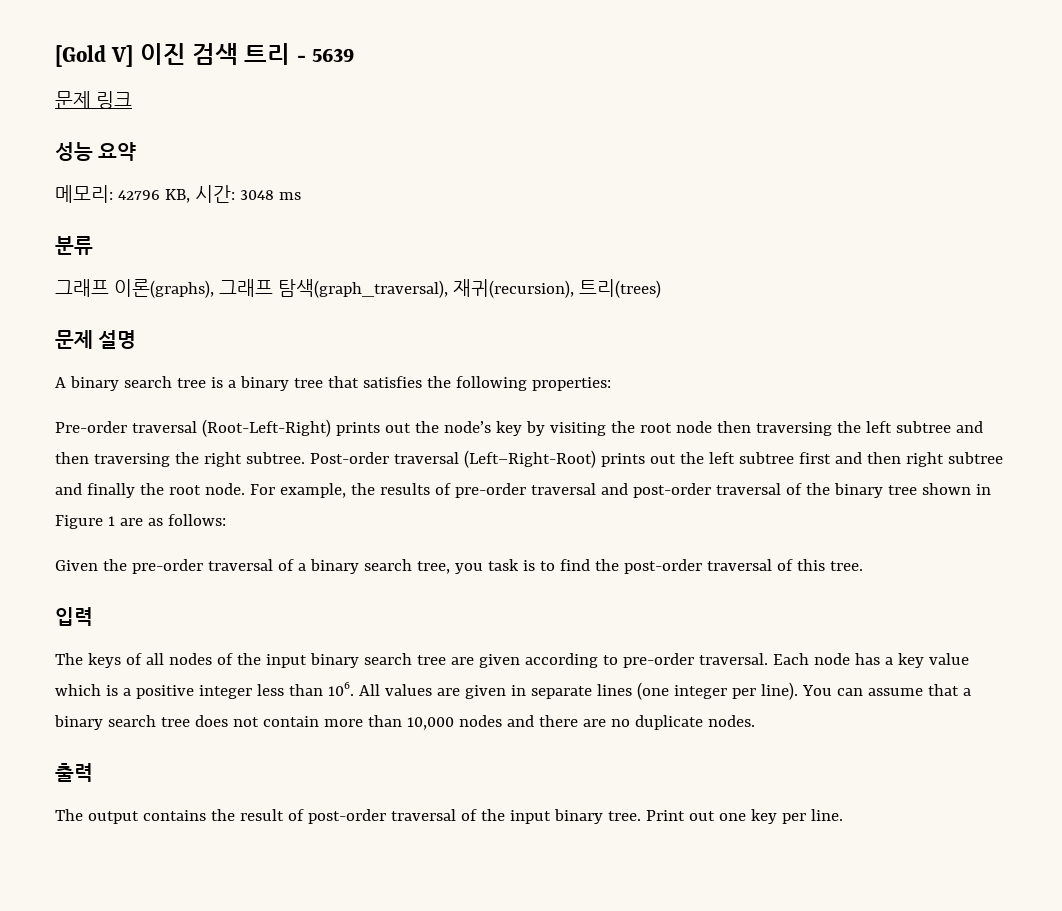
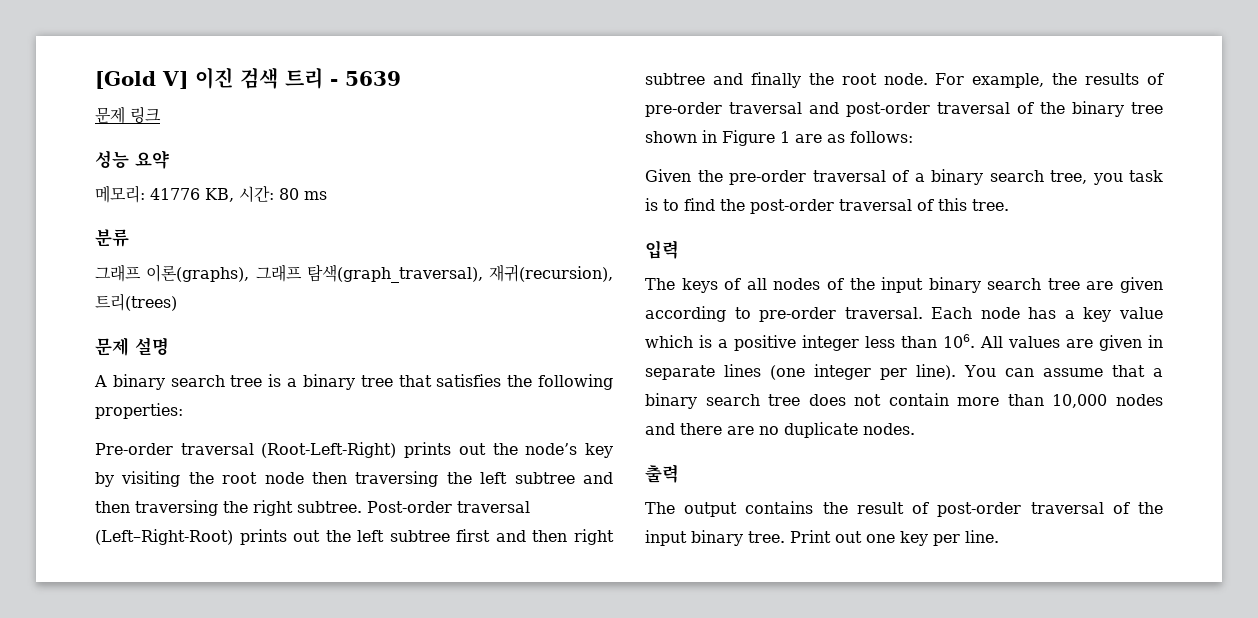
[117,190,160,200] 42796 -> [150,188,200,200] 41776
[239,190,274,200] 3048 -> [279,188,299,200] 80

